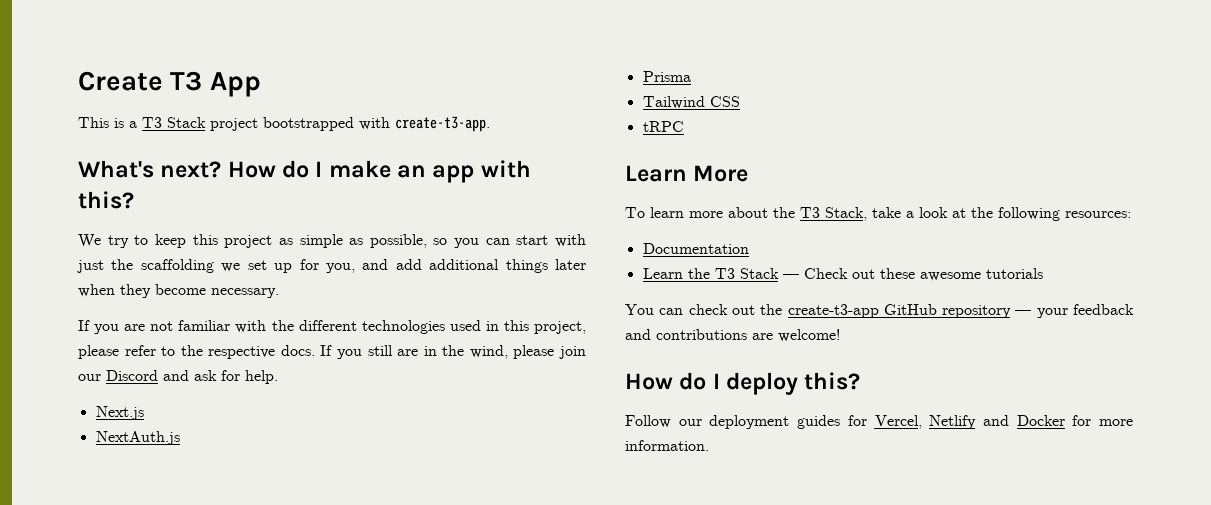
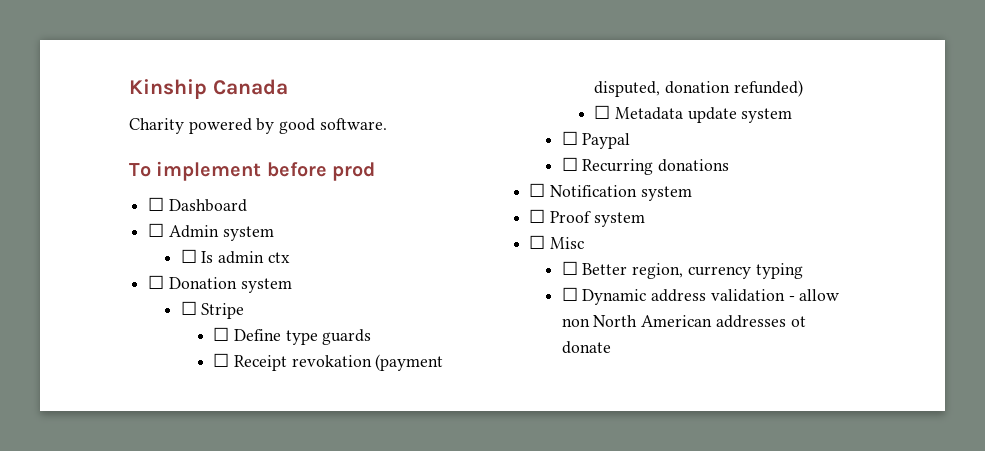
[78,71,261,97] [78,116,490,132] [78,160,531,183] [78,191,134,209] [78,234,587,248] [77,259,586,273] [78,284,279,298] [78,320,586,334] [78,345,586,359] [78,370,278,384] [95,406,144,420] [95,431,180,445] [642,71,691,82] [642,96,740,109] [642,121,684,132] [625,165,749,182] [625,207,1131,221] [642,243,749,254] [642,268,1043,281] [625,304,1134,318] [625,329,840,342] [625,372,861,395] [625,415,1133,429] [625,440,709,451] Create T3 App // This is a T3 Stack project bootstrapped with create-t3-app. // What's next? How do I make an app with this? // We try to keep this project as simple as possible, so you can start with just the scaffolding we set up for you, and add additional things later when they become necessary. // If you are not familiar with the different technologies used in this project, please refer to the respective docs. If you still are in the wind, please join our Discord and ask for help. // Next.js // NextAuth.js // Prisma // Tailwind CSS // tRPC // Learn More // To learn more about the T3 Stack, take a look at the following resources: // Documentation // Learn the T3 Stack — Check out these awesome tutorials // You can check out the create-t3-app GitHub repository — your feedback and contributions are welcome! // How do I deploy this? // Follow our deployment guides for Vercel, Netlify and Docker for more information. -> [129,79,288,99] [129,118,387,134] [129,161,376,181] [148,197,247,212] [148,223,274,241] [180,249,290,264] [148,275,292,293] [180,301,245,319] [213,327,372,345] [213,353,444,371] [594,80,803,97] [594,105,793,123] [561,131,631,149] [561,157,730,175] [529,183,692,201] [529,209,645,227] [529,235,584,249] [561,261,803,279] [561,287,840,305] [561,315,806,328] [561,341,611,354] Kinship Canada // Charity powered by good software. // To implement before prod // ☐ Dashboard // ☐ Admin system // ☐ Is admin ctx // ☐ Donation system // ☐ Stripe // ☐ Define type guards // ☐ Receipt revokation (payment disputed, donation refunded) // ☐ Metadata update system // ☐ Paypal // ☐ Recurring donations // ☐ Notification system // ☐ Proof system // ☐ Misc // ☐ Better region, currency typing // ☐ Dynamic address validation - allow non North American addresses ot donate

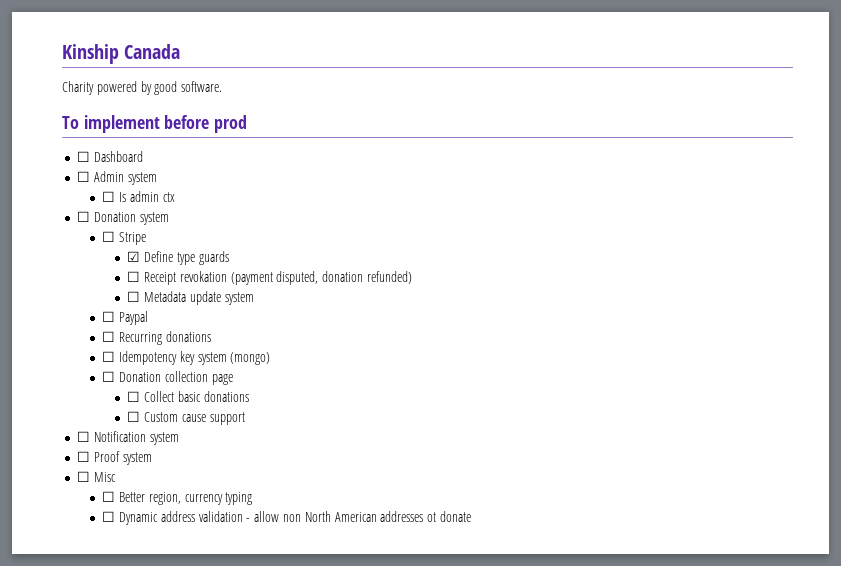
[213,327,230,341] ☐ -> [127,251,141,262] ☑
(730, 165) none -> [102,351,271,365] [102,371,233,385] [127,391,249,402] [127,411,245,425] // ☐ Idempotency key system (mongo) // ☐ Donation collection page // ☐ Collect basic donations // ☐ Custom cause support

